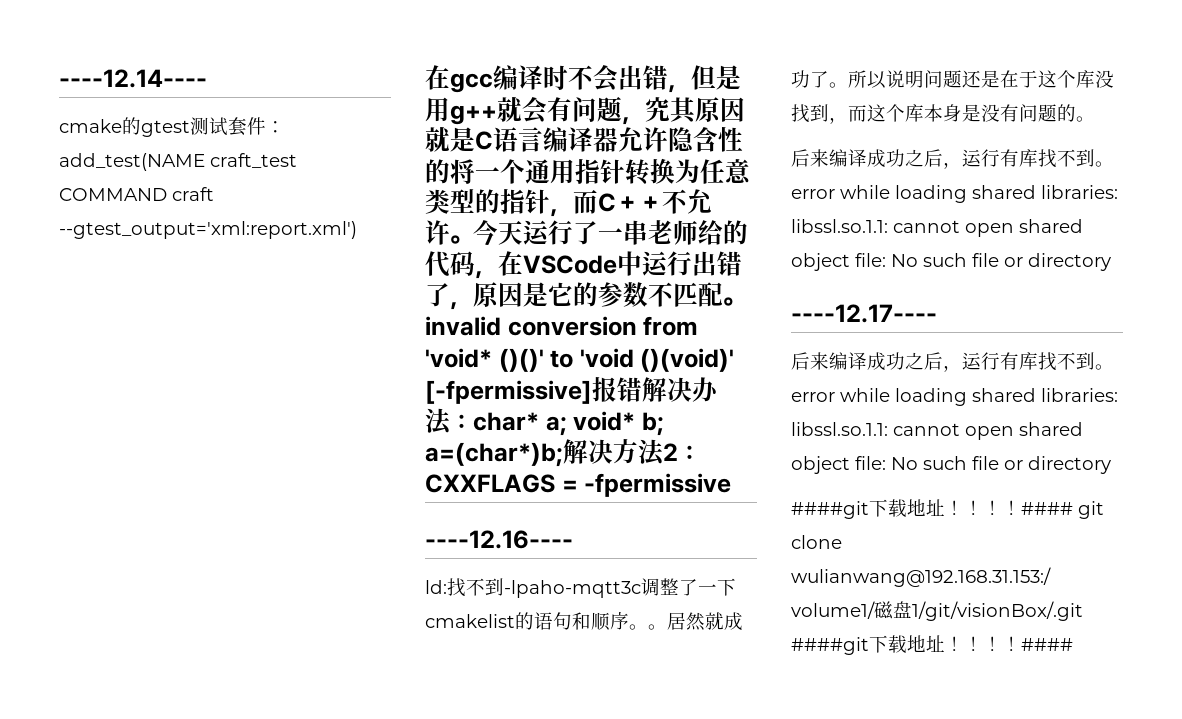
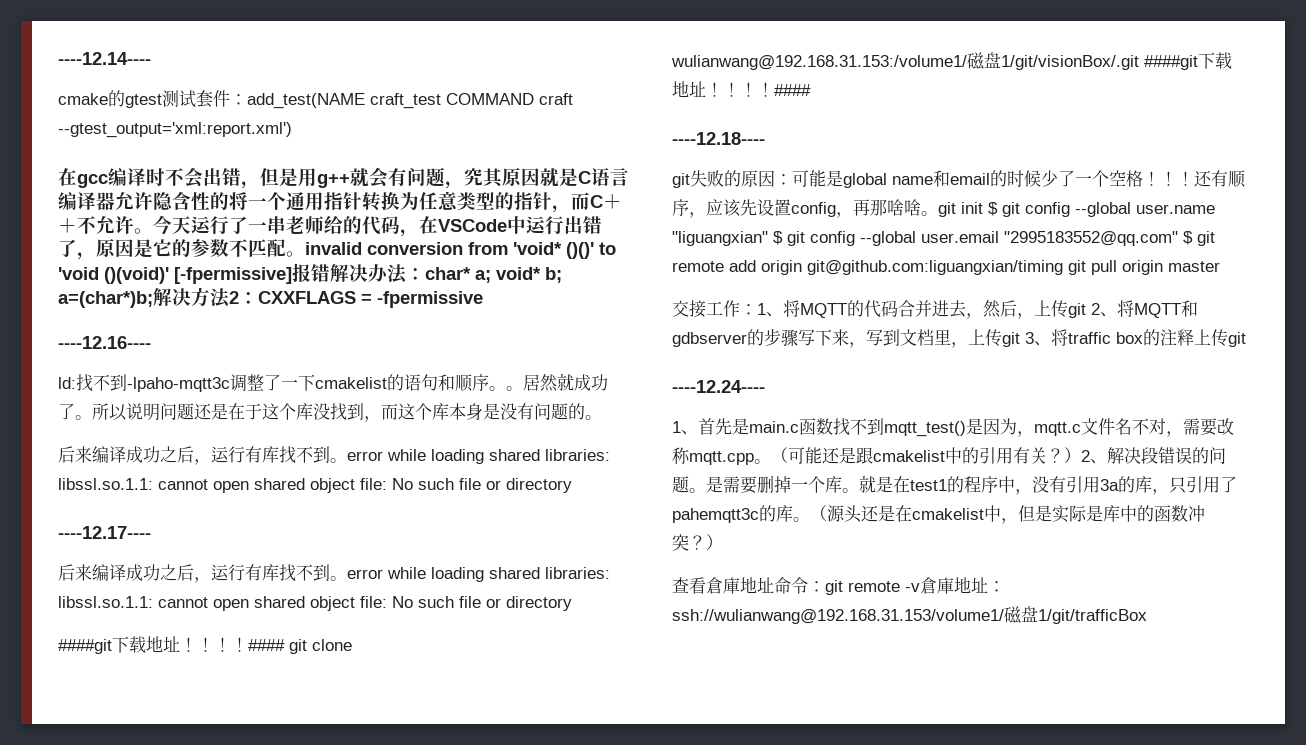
(1073, 644) none -> [672,132,765,145] [672,170,1246,188] [672,199,1215,218] [672,231,1215,246] [672,260,1220,275] [672,300,1198,319] [672,328,1246,348] [672,380,765,393] [672,418,1234,437] [672,447,1226,465] [672,475,1237,495] [672,505,1205,524] [672,534,723,551] [672,577,1005,595] [672,606,1147,624] // ----12.18---- // git失败的原因：可能是global name和email的时候少了一个空格！！！还有顺序，应该先设置config，再那啥啥。git init $ git config --global user.name "liguangxian" $ git config --global user.email "2995183552@qq.com" $ git remote add origin git@github.com:liguangxian/timing git pull origin master // 交接工作：1、将MQTT的代码合并进去，然后，上传git 2、将MQTT和gdbserver的步骤写下来，写到文档里，上传git 3、将traffic box的注释上传git // ----12.24---- // 1、首先是main.c函数找不到mqtt_test()是因为，mqtt.c文件名不对，需要改称mqtt.cpp。（可能还是跟cmakelist中的引用有关？）2、解决段错误的问题。是需要删掉一个库。就是在test1的程序中，没有引用3a的库，只引用了pahemqtt3c的库。（源头还是在cmakelist中，但是实际是库中的函数冲突？） // 查看倉庫地址命令：git remote -v倉庫地址：ssh://wulianwang@192.168.31.153/volume1/磁盘1/git/trafficBox

